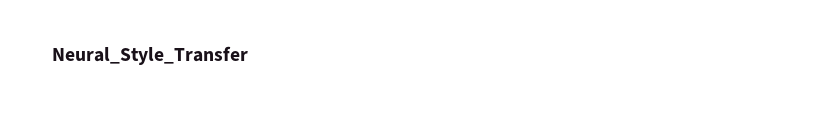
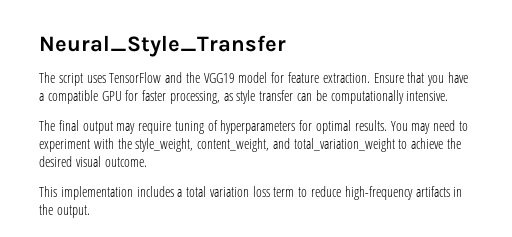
(248, 55) none -> [39,72,468,86] [39,90,449,104] [39,120,468,134] [39,138,462,152] [39,156,147,167] [39,186,463,200] [39,204,90,218] // The script uses TensorFlow and the VGG19 model for feature extraction. Ensure that you have a compatible GPU for faster processing, as style transfer can be computationally intensive. // The final output may require tuning of hyperparameters for optimal results. You may need to experiment with the style_weight, content_weight, and total_variation_weight to achieve the desired visual outcome. // This implementation includes a total variation loss term to reduce high-frequency artifacts in the output.

